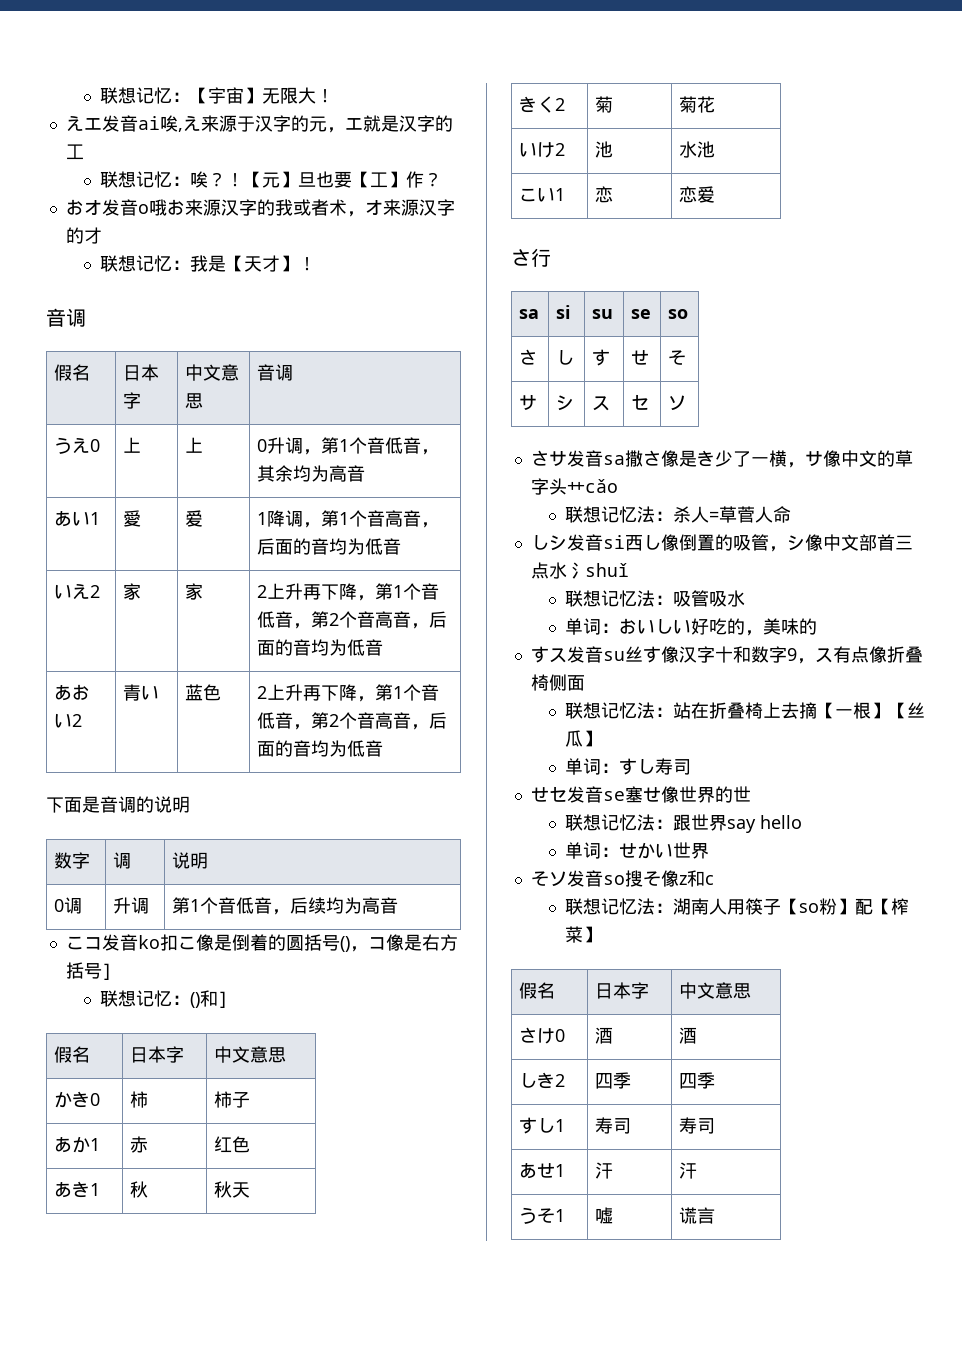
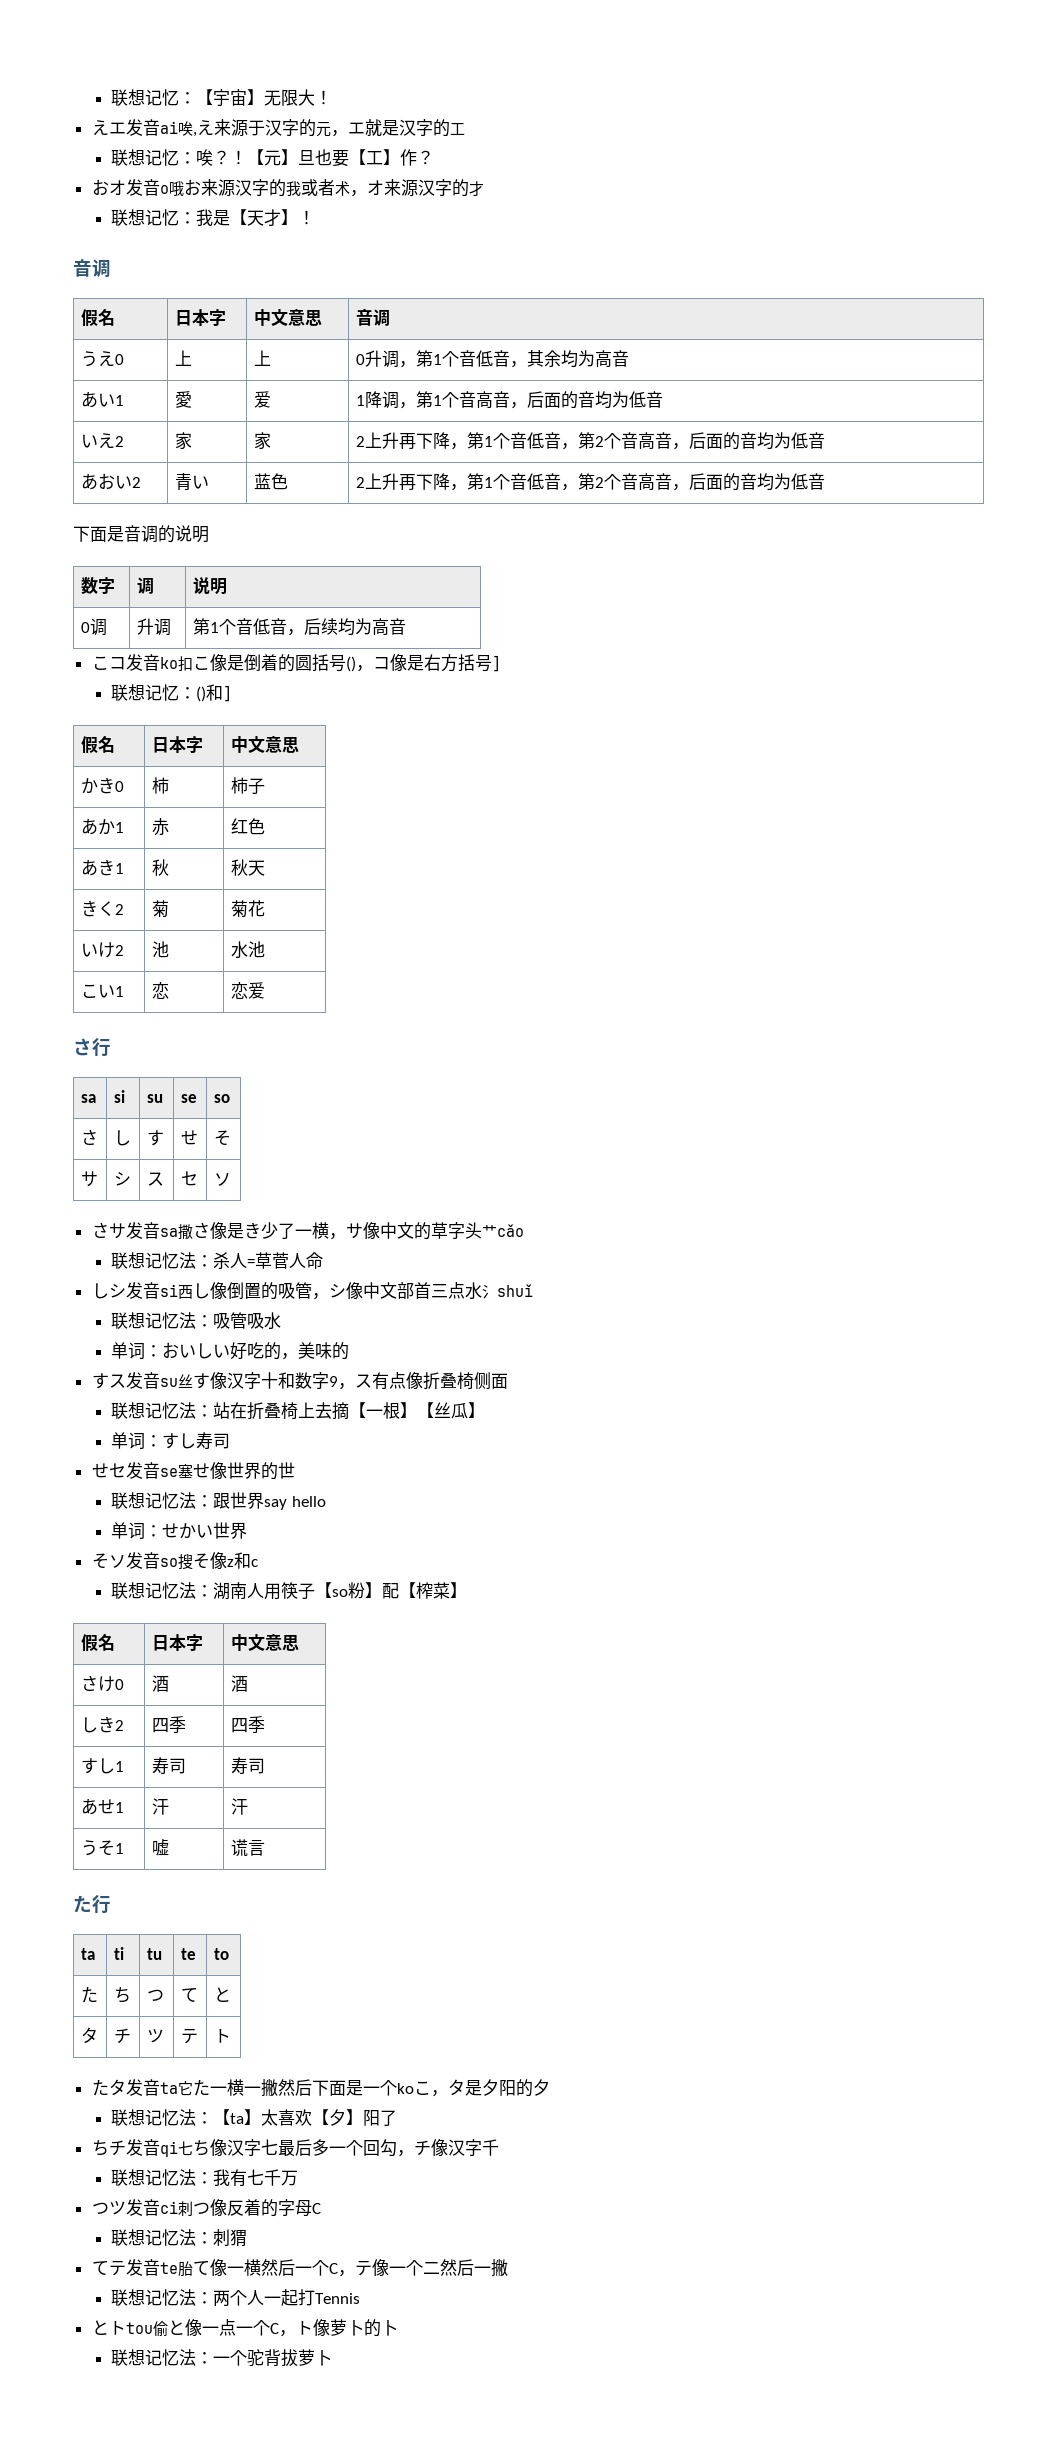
(716, 1215) none -> [73,1895,111,1914] [80,1948,95,1960] [113,1947,124,1960] [146,1948,162,1960] [180,1948,196,1960] [213,1948,229,1960] [80,1986,98,2003] [113,1987,131,2003] [146,1989,164,2001] [180,1988,198,2002] [213,1987,231,2002] [80,2027,98,2044] [113,2028,131,2044] [146,2029,164,2043] [180,2028,198,2044] [213,2029,231,2043] [91,2079,550,2097] [111,2109,398,2126] [91,2139,499,2157] [111,2169,299,2187] [91,2199,321,2217] [111,2229,248,2247] [91,2259,508,2277] [111,2289,361,2306] [91,2319,398,2337] [111,2349,333,2367] // た行 // ta | ti | tu | te | to // た | ち | つ | て | と // タ | チ | ツ | テ | ト // たタ发音ta它た一横一撇然后下面是一个koこ，タ是夕阳的夕 // 联想记忆法：【ta】太喜欢【夕】阳了 // ちチ发音qi七ち像汉字七最后多一个回勾，チ像汉字千 // 联想记忆法：我有七千万 // つツ发音ci刺つ像反着的字母C // 联想记忆法：刺猬 // てテ发音te胎て像一横然后一个C，テ像一个二然后一撇 // 联想记忆法：两个人一起打Tennis // とトtou偷と像一点一个C，ト像萝卜的卜 // 联想记忆法：一个驼背拔萝卜

